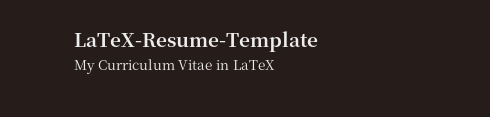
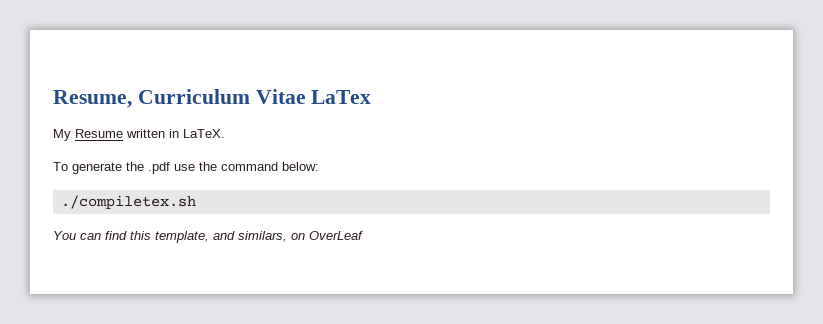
[74,31,318,52] [74,59,275,74] LaTeX-Resume-Template // My Curriculum Vitae in LaTeX -> [53,89,372,108] [53,129,225,141] [53,162,319,174] [60,195,196,209] [53,231,363,243] Resume, Curriculum Vitae LaTex // My Resume written in LaTeX. // To generate the .pdf use the command below: // ./compiletex.sh // You can find this template, and similars, on OverLeaf

